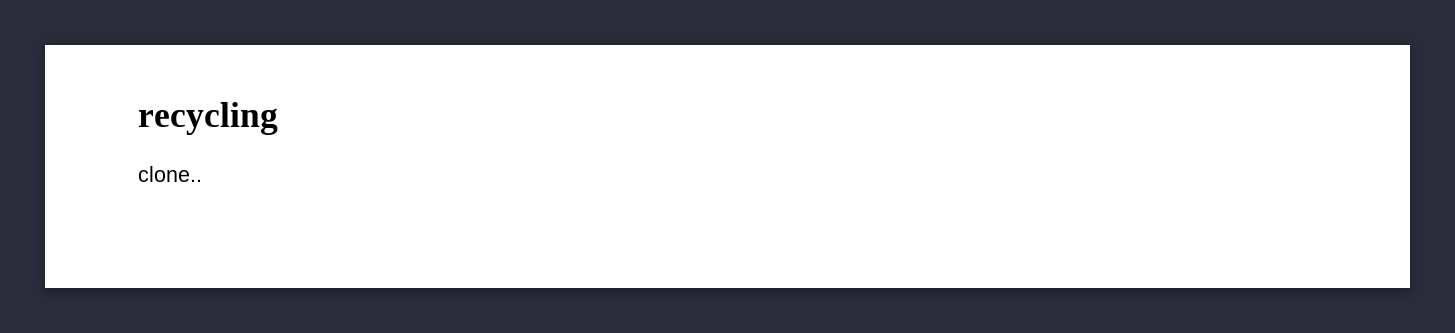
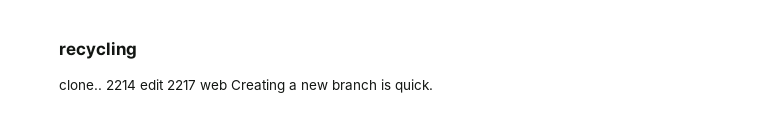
(202, 174) none -> [106,79,433,93] 2214 edit 2217 web Creating a new branch is quick.

